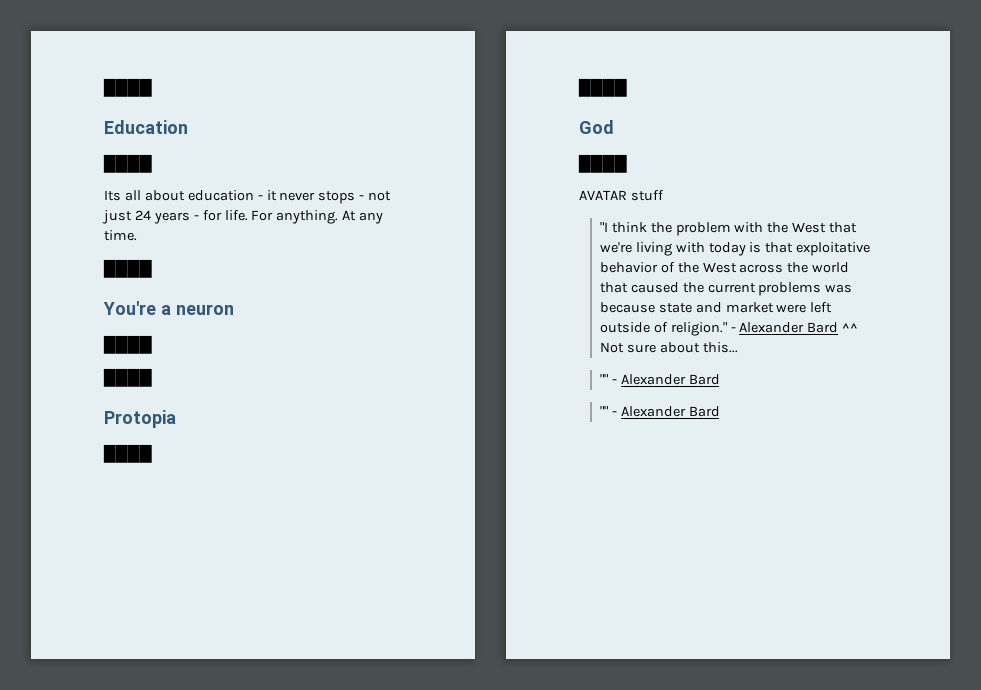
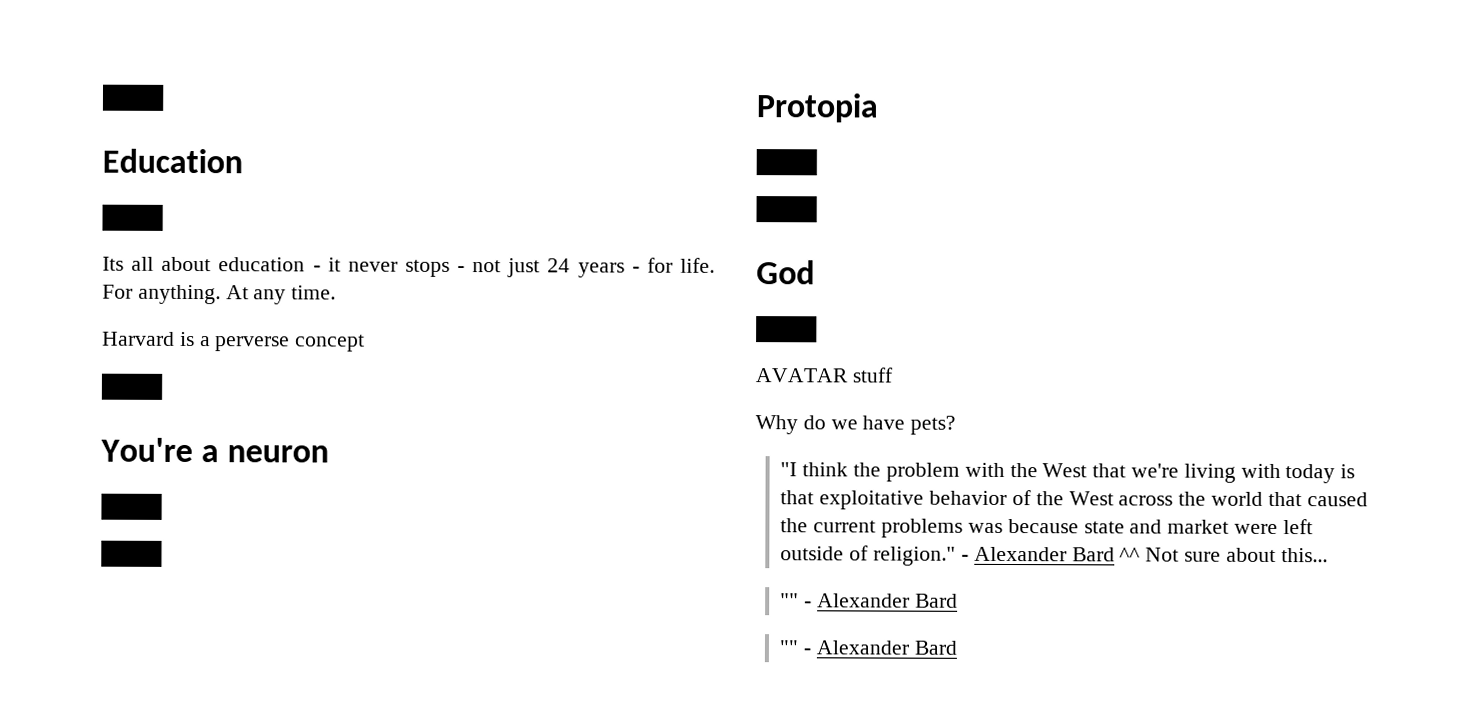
(137, 235) none -> [102,331,366,352] // Harvard is a perverse concept
(664, 195) none -> [755,415,957,435] // Why do we have pets?

